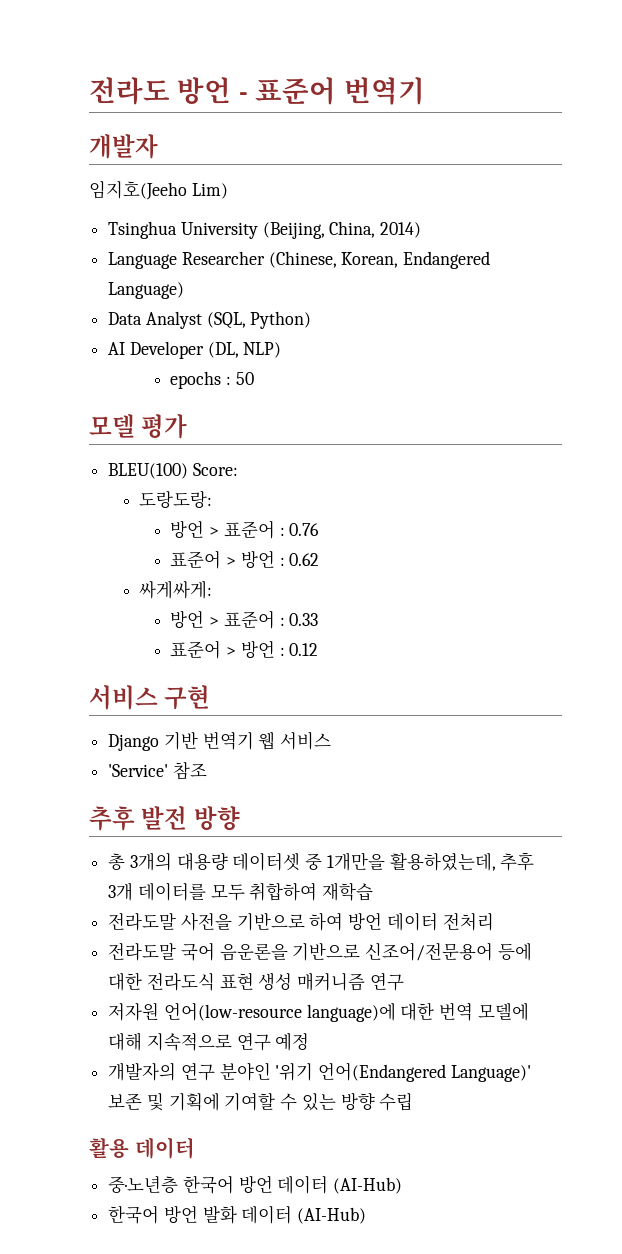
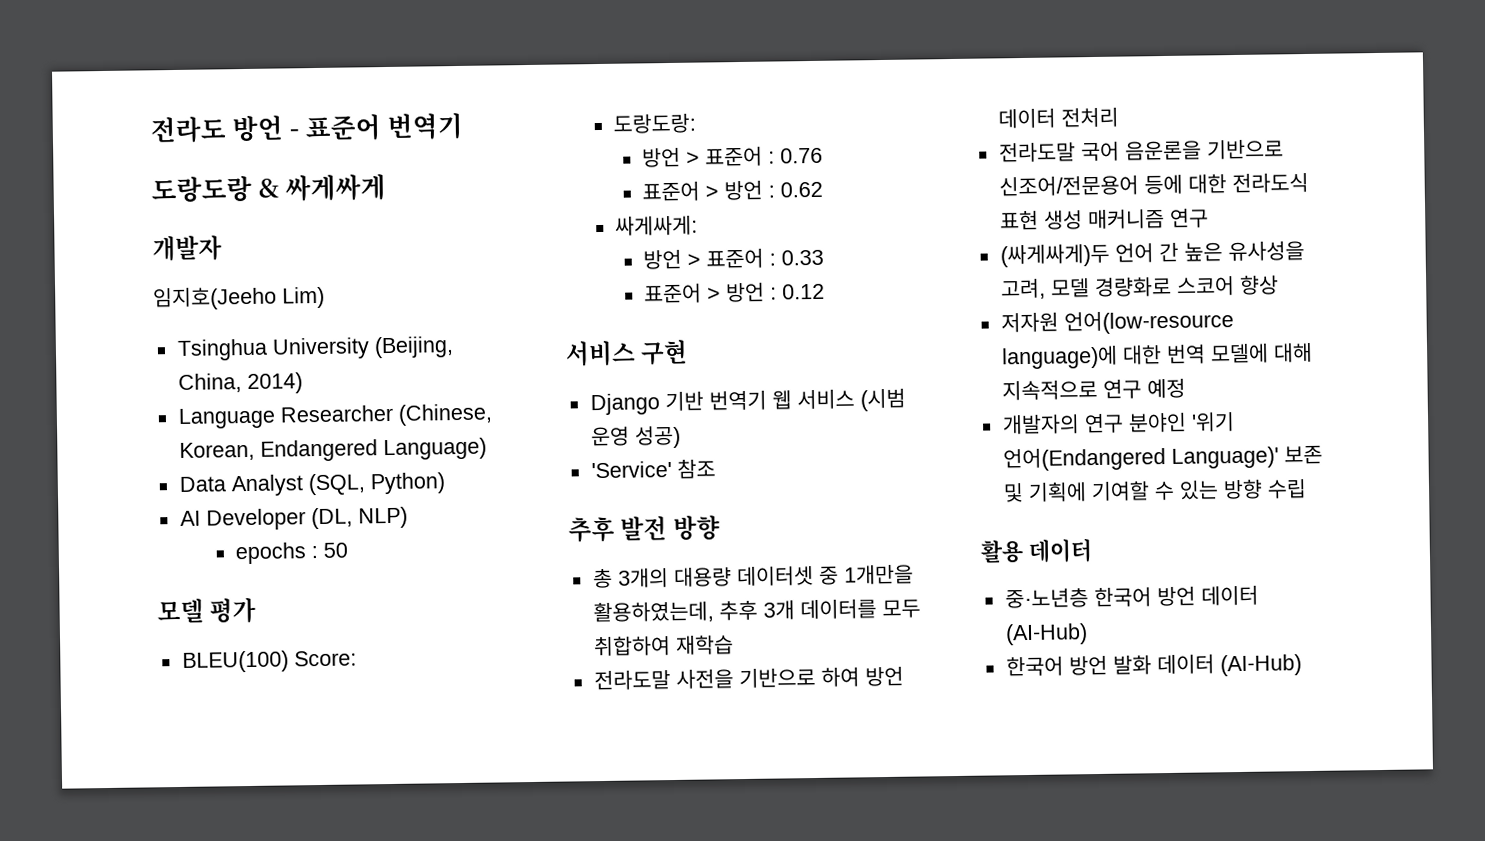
(425, 91) none -> [151,174,386,203] // 도랑도랑 & 싸게싸게
(332, 740) none -> [859,388,906,412] [590,425,681,449] (시범 운영 성공)
(404, 981) none -> [999,241,1305,268] [1000,274,1279,300] // (싸게싸게)두 언어 간 높은 유사성을 고려, 모델 경량화로 스코어 향상

